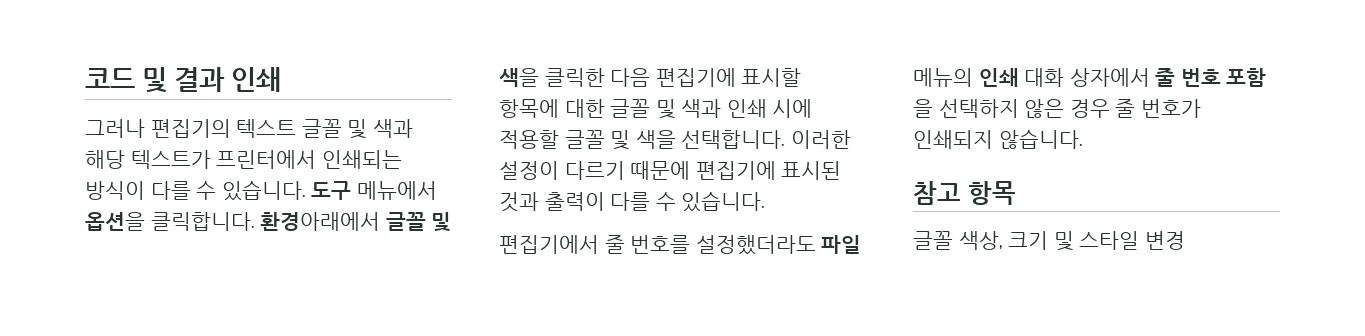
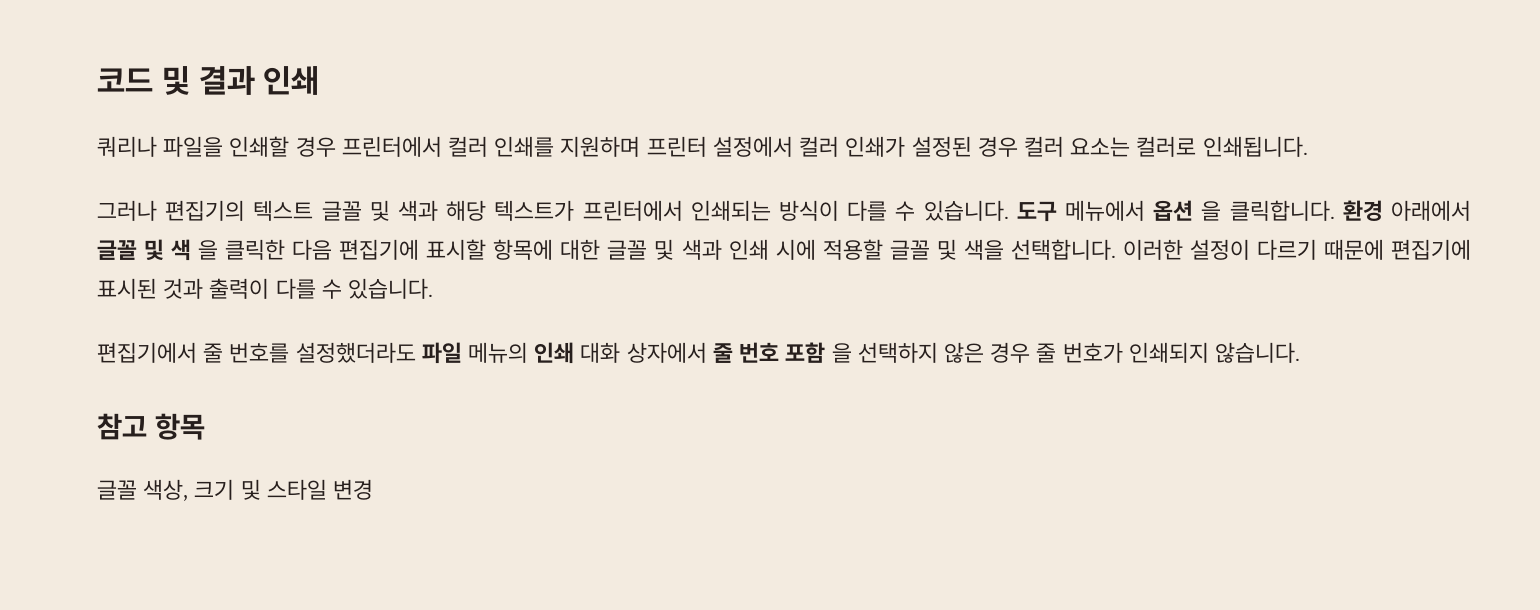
(282, 79) none -> [97,136,1308,157] // 쿼리나 파일을 인쇄할 경우 프린터에서 컬러 인쇄를 지원하며 프린터 설정에서 컬러 인쇄가 설정된 경우 컬러 요소는 컬러로 인쇄됩니다.
[85,212,452,232] [499,68,539,87] 옵션을 클릭합니다. 환경아래에서 글꼴 및 색을 -> [1153,200,1472,221] [97,239,219,261] 옵션 을 클릭합니다. 환경 아래에서 글꼴 및 색 을

